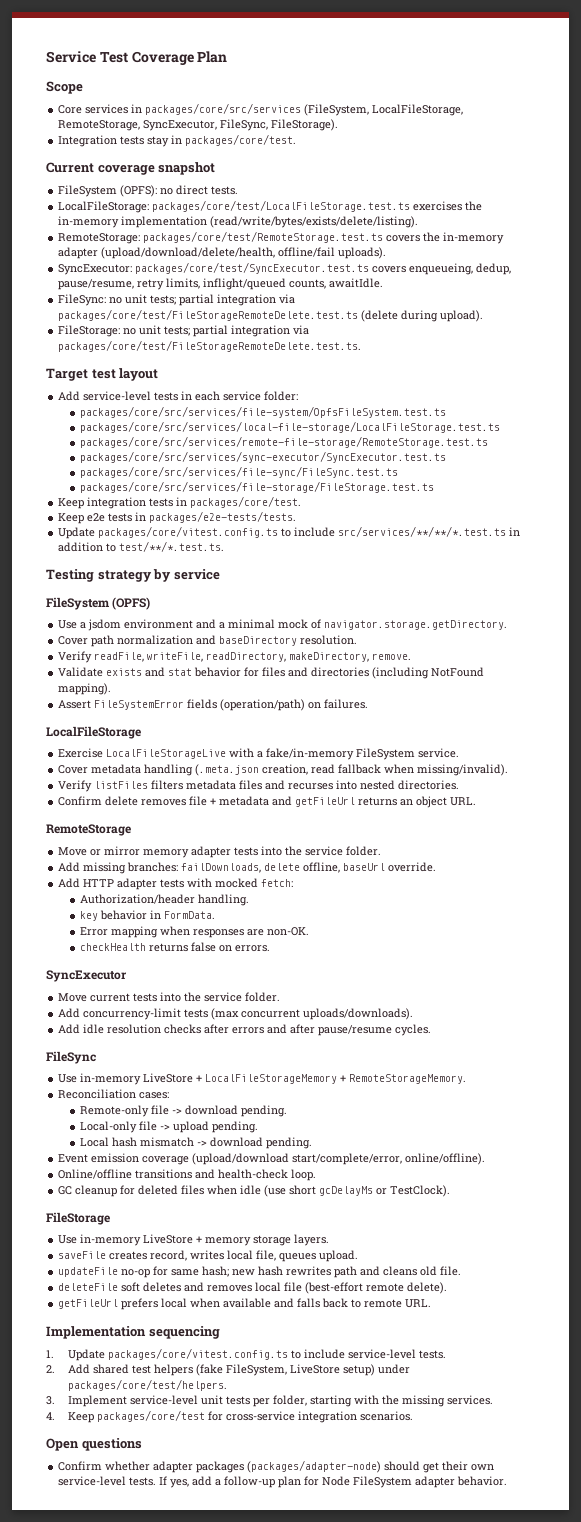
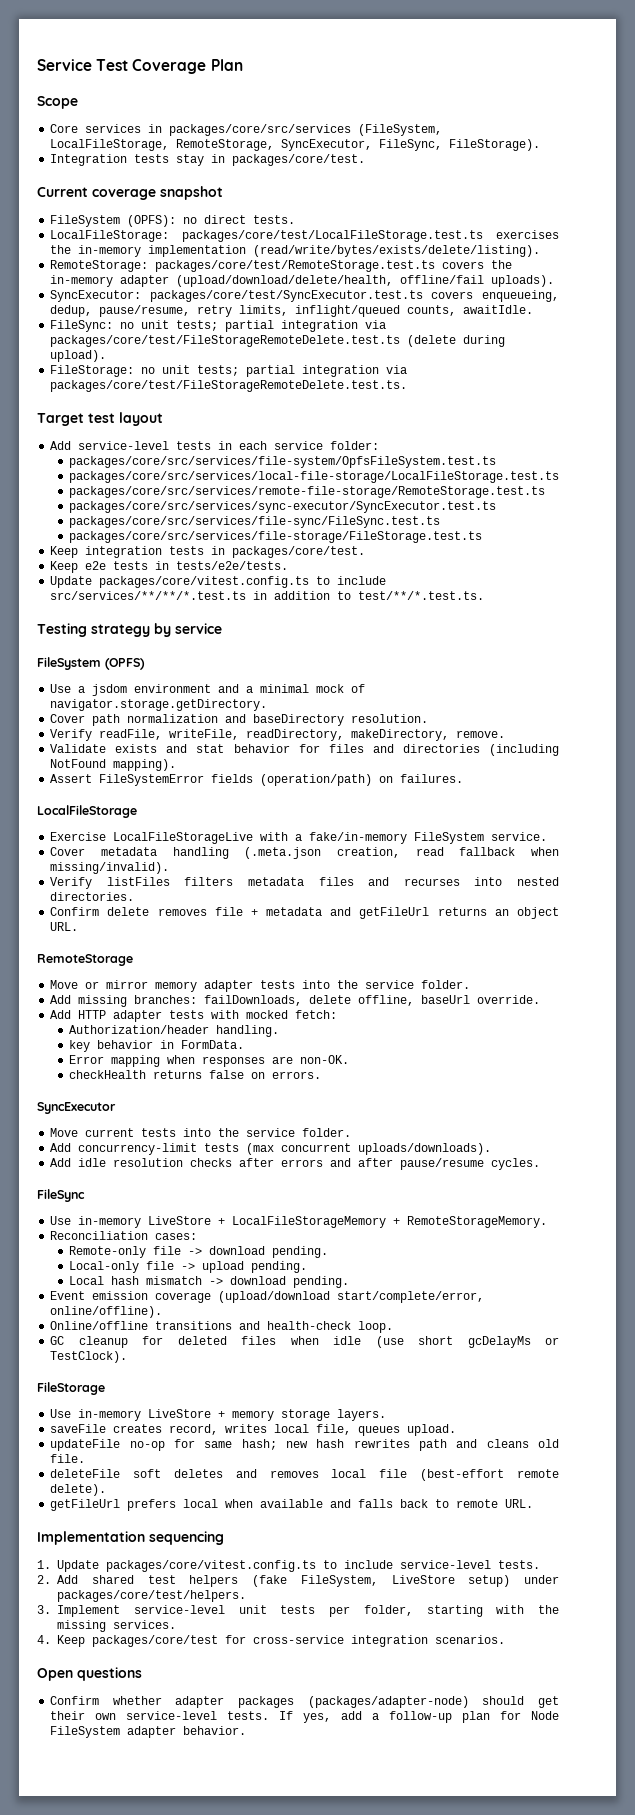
[149,511,297,523] packages/e2e-tests/tests. -> [176,561,289,570] tests/e2e/tests.

